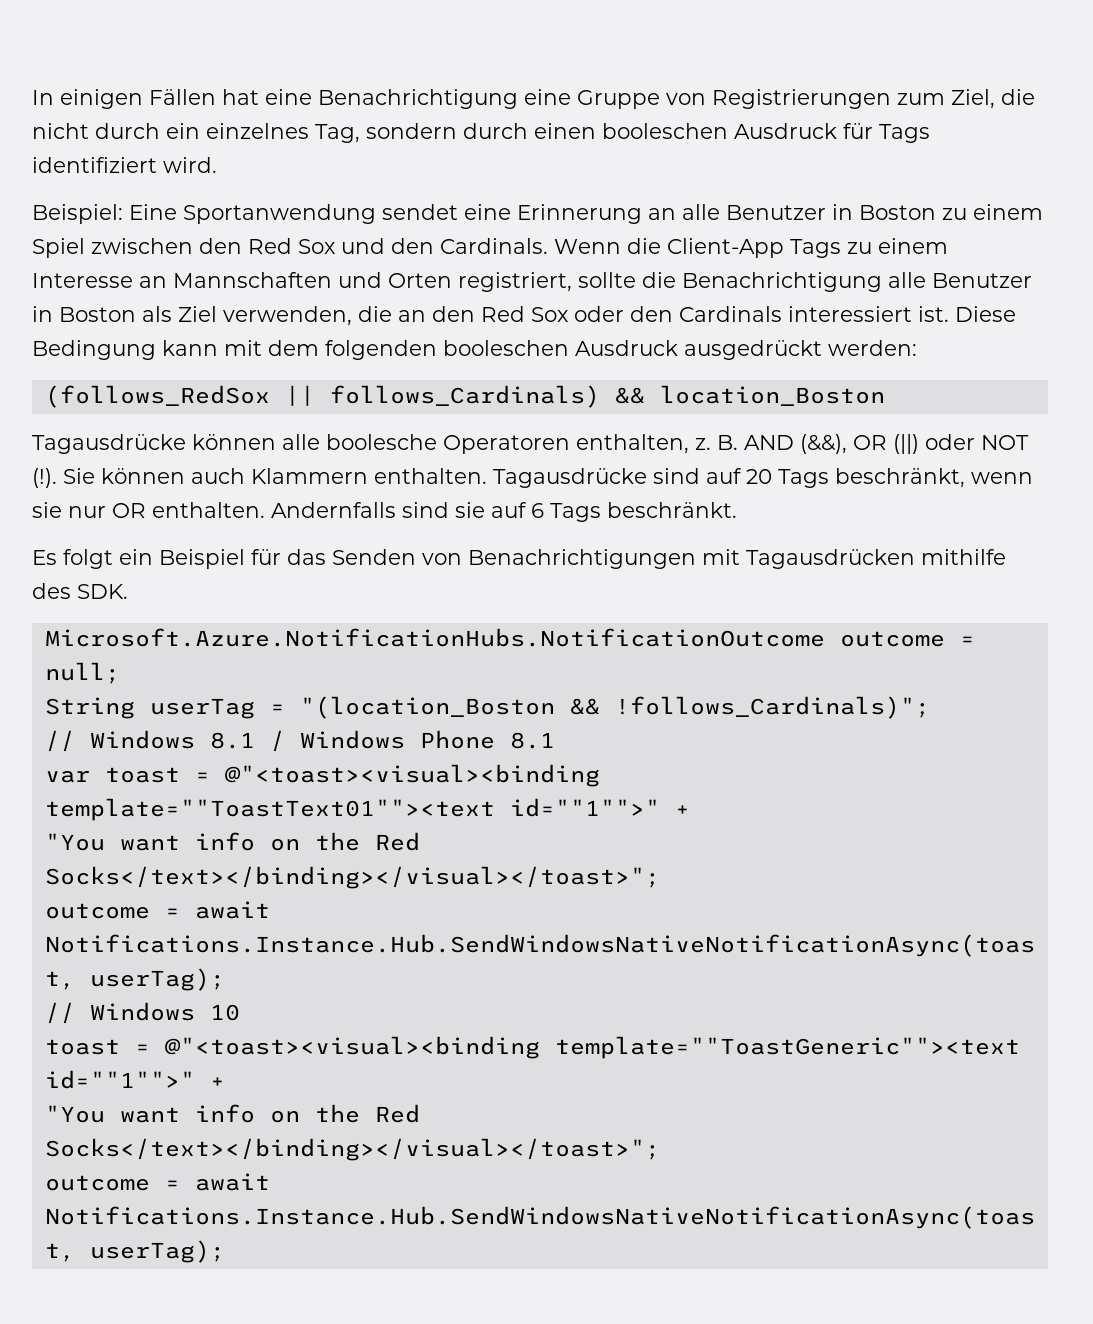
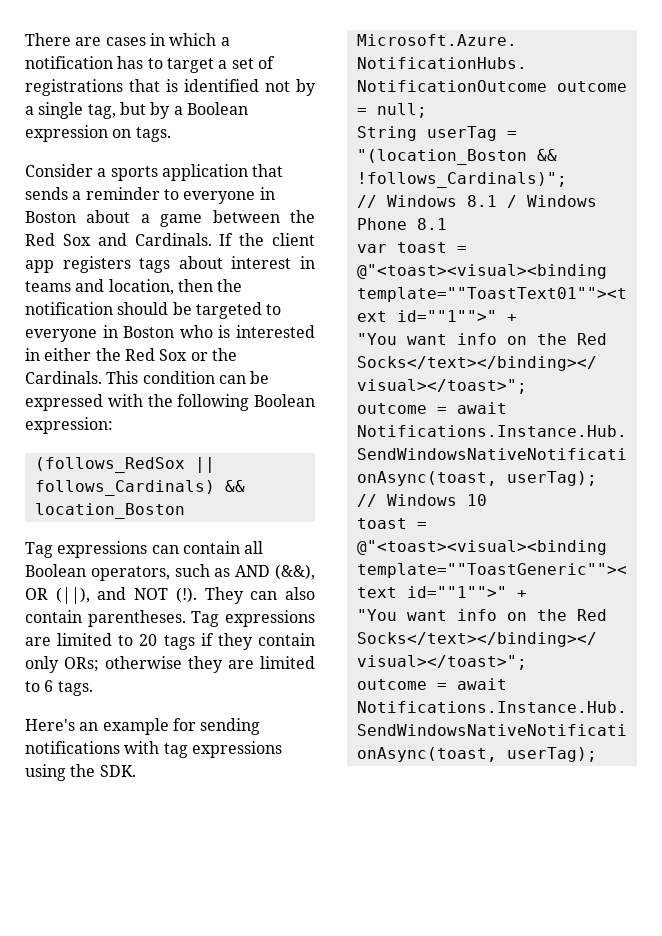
[32,89,1035,109] [32,123,930,143] [32,157,217,173] [32,204,1043,224] [32,238,948,258] [32,272,1032,292] [32,306,1016,326] [32,340,917,360] In einigen Fällen hat eine Benachrichtigung eine Gruppe von Registrierungen zum Ziel, die nicht durch ein einzelnes Tag, sondern durch einen booleschen Ausdruck für Tags identifiziert wird. // Beispiel: Eine Sportanwendung sendet eine Erinnerung an alle Benutzer in Boston zu einem Spiel zwischen den Red Sox und den Cardinals. Wenn die Client-App Tags zu einem Interesse an Mannschaften und Orten registriert, sollte die Benachrichtigung alle Benutzer in Boston als Ziel verwenden, die an den Red Sox oder den Cardinals interessiert ist. Diese Bedingung kann mit dem folgenden booleschen Ausdruck ausgedrückt werden: -> [25,33,230,46] [25,56,275,73] [25,79,316,96] [25,102,248,119] [25,125,171,142] [25,164,284,181] [25,187,275,204] [25,210,315,227] [25,233,315,246] [25,256,315,273] [25,279,243,295] [25,302,282,319] [25,325,315,342] [25,348,237,361] [25,371,270,384] [25,394,315,411] [25,417,113,434] There are cases in which a notification has to target a set of registrations that is identified not by a single tag, but by a Boolean expression on tags. // Consider a sports application that sends a reminder to everyone in Boston about a game between the Red Sox and Cardinals. If the client app registers tags about interest in teams and location, then the notification should be targeted to everyone in Boston who is interested in either the Red Sox or the Cardinals. This condition can be expressed with the following Boolean expression:
[32,434,1029,454] [32,468,1033,488] [32,502,737,522] [32,549,1006,569] [32,583,71,599] Tagausdrücke können alle boolesche Operatoren enthalten, z. B. AND (&&), OR (||) oder NOT (!). Sie können auch Klammern enthalten. Tagausdrücke sind auf 20 Tags beschränkt, wenn sie nur OR enthalten. Andernfalls sind sie auf 6 Tags beschränkt. // Es folgt ein Beispiel für das Senden von Benachrichtigungen mit Tagausdrücken mithilfe des -> [25,541,264,558] [25,564,315,581] [25,587,315,604] [25,610,316,627] [25,633,315,650] [25,656,315,673] [25,680,93,696] [25,718,261,735] [25,741,282,758] [25,764,96,781] Tag expressions can contain all Boolean operators, such as AND (&&), OR (||), and NOT (!). They can also contain parentheses. Tag expressions are limited to 20 tags if they contain only ORs; otherwise they are limited to 6 tags. // Here's an example for sending notifications with tag expressions using the

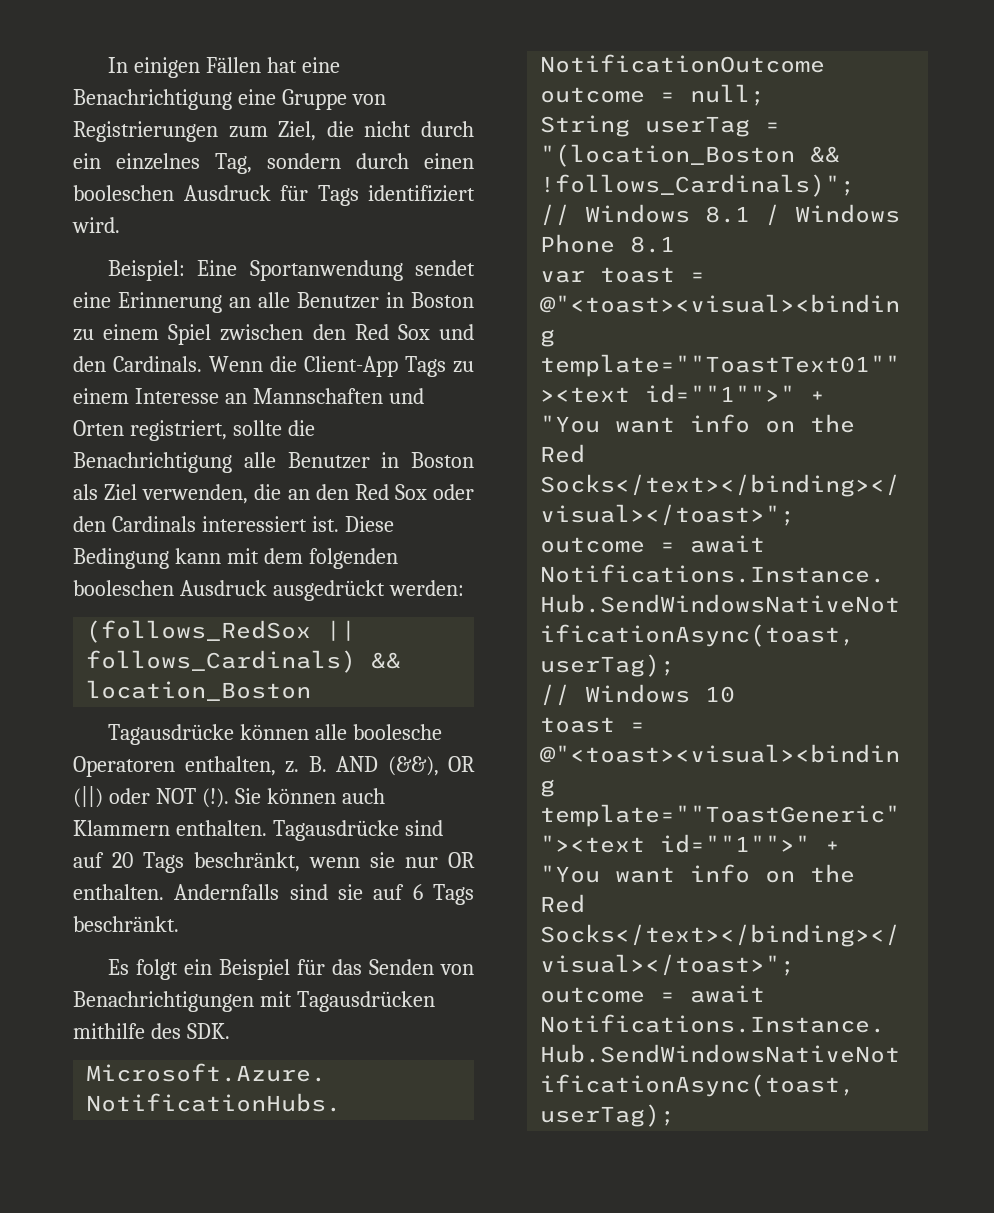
[25,33,230,46] [25,56,275,73] [25,79,316,96] [25,102,248,119] [25,125,171,142] [25,164,284,181] [25,187,275,204] [25,210,315,227] [25,233,315,246] [25,256,315,273] [25,279,243,295] [25,302,282,319] [25,325,315,342] [25,348,237,361] [25,371,270,384] [25,394,315,411] [25,417,113,434] There are cases in which a notification has to target a set of registrations that is identified not by a single tag, but by a Boolean expression on tags. // Consider a sports application that sends a reminder to everyone in Boston about a game between the Red Sox and Cardinals. If the client app registers tags about interest in teams and location, then the notification should be targeted to everyone in Boston who is interested in either the Red Sox or the Cardinals. This condition can be expressed with the following Boolean expression: -> [107,57,340,78] [73,89,386,110] [73,121,474,142] [73,153,474,174] [73,185,475,206] [72,217,120,233] [107,260,475,281] [73,292,474,313] [73,324,475,345] [73,356,474,377] [73,388,424,404] [73,420,315,441] [73,452,474,473] [73,484,474,504] [73,516,394,532] [73,548,398,569] [73,580,464,601] In einigen Fällen hat eine Benachrichtigung eine Gruppe von Registrierungen zum Ziel, die nicht durch ein einzelnes Tag, sondern durch einen booleschen Ausdruck für Tags identifiziert wird. // Beispiel: Eine Sportanwendung sendet eine Erinnerung an alle Benutzer in Boston zu einem Spiel zwischen den Red Sox und den Cardinals. Wenn die Client-App Tags zu einem Interesse an Mannschaften und Orten registriert, sollte die Benachrichtigung alle Benutzer in Boston als Ziel verwenden, die an den Red Sox oder den Cardinals interessiert ist. Diese Bedingung kann mit dem folgenden booleschen Ausdruck ausgedrückt werden:
[25,541,264,558] [25,564,315,581] [25,587,315,604] [25,610,316,627] [25,633,315,650] [25,656,315,673] [25,680,93,696] [25,718,261,735] [25,741,282,758] [25,764,96,781] Tag expressions can contain all Boolean operators, such as AND (&&), OR (||), and NOT (!). They can also contain parentheses. Tag expressions are limited to 20 tags if they contain only ORs; otherwise they are limited to 6 tags. // Here's an example for sending notifications with tag expressions using the -> [107,724,442,745] [73,756,475,777] [73,786,385,808] [73,820,443,841] [73,852,475,873] [73,884,474,905] [73,916,179,932] [107,959,474,980] [73,991,435,1012] [73,1023,181,1039] Tagausdrücke können alle boolesche Operatoren enthalten, z. B. AND (&&), OR (||) oder NOT (!). Sie können auch Klammern enthalten. Tagausdrücke sind auf 20 Tags beschränkt, wenn sie nur OR enthalten. Andernfalls sind sie auf 6 Tags beschränkt. // Es folgt ein Beispiel für das Senden von Benachrichtigungen mit Tagausdrücken mithilfe des

